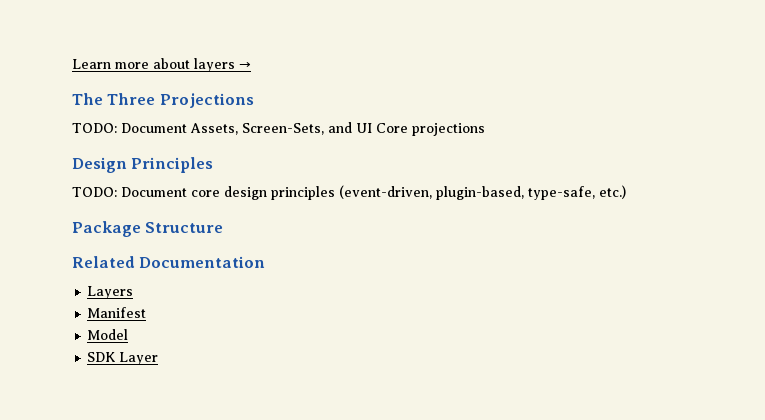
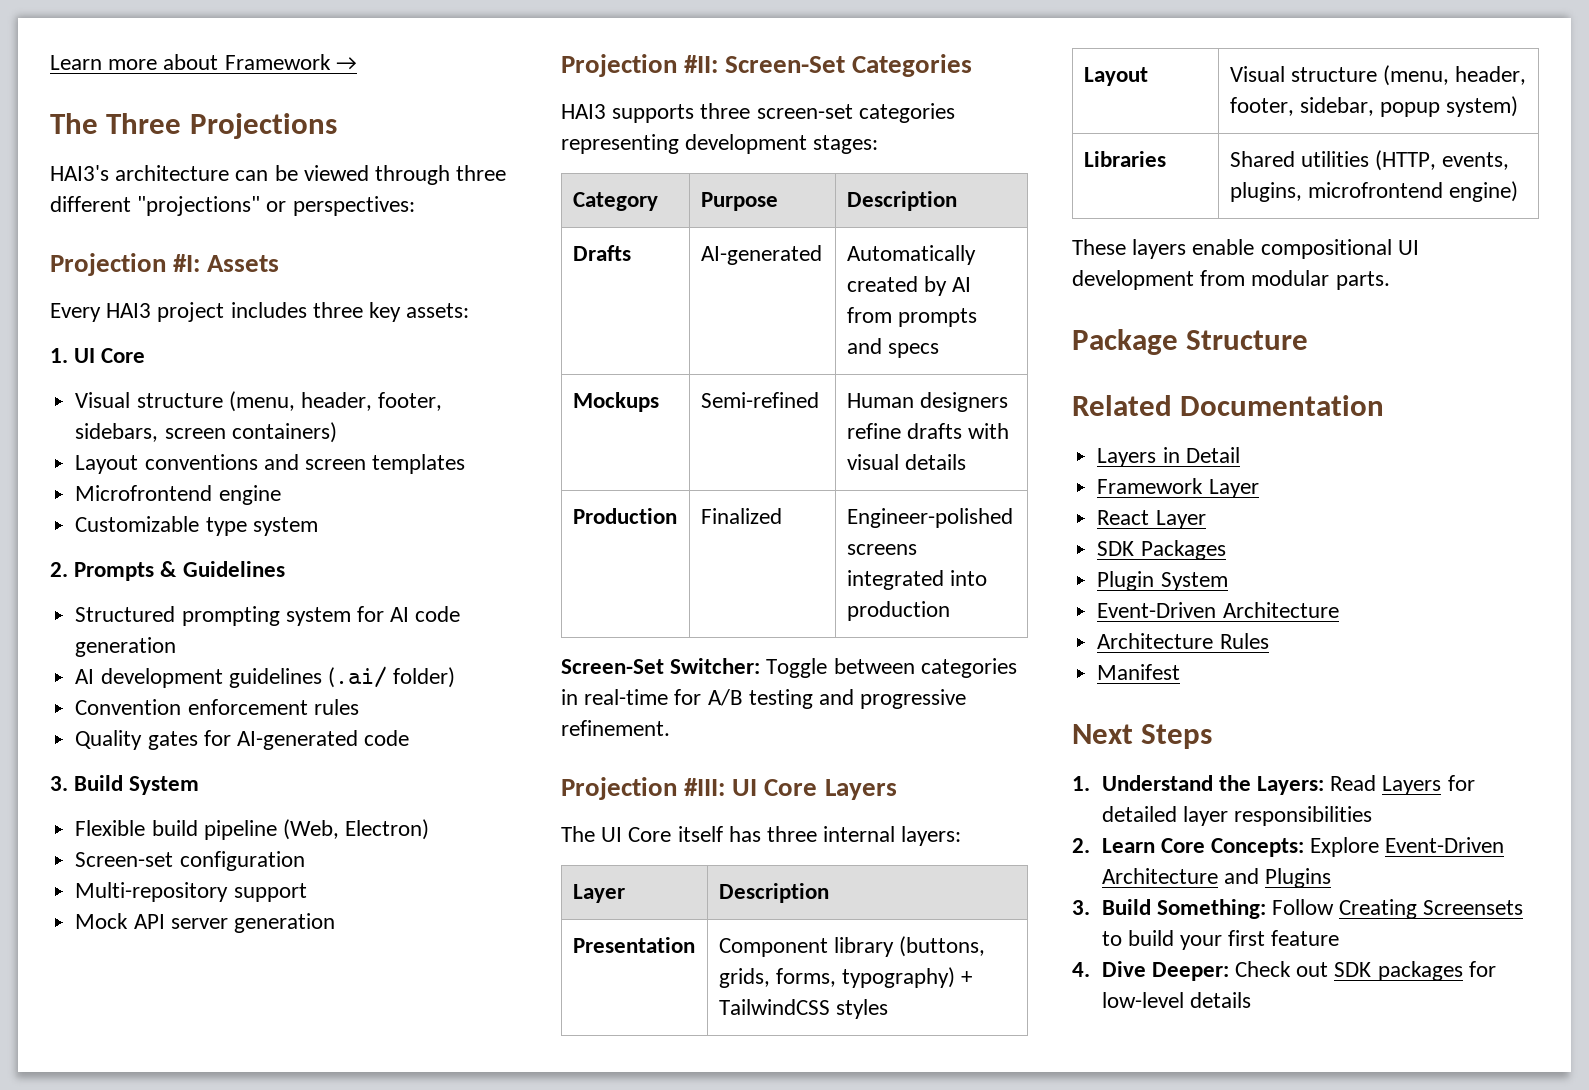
[194,58,235,72] layers -> [224,54,331,70] Framework
[72,122,485,136] [72,157,214,173] [72,185,626,200] TODO: Document Assets, Screen-Sets, and UI Core projections // Design Principles // TODO: Document core design principles (event-driven, plugin-based, type-safe, etc.) -> [50,165,507,185] [50,196,415,216] [50,253,280,276] [50,302,470,322] [50,348,146,363] [75,391,443,412] [75,422,337,443] [75,454,466,474] [75,485,281,505] [75,516,318,536] [50,561,285,581] [75,606,461,626] [75,637,177,657] [75,666,456,688] [75,699,359,715] [75,730,410,750] [50,775,200,795] [75,819,430,840] [75,851,305,871] [75,882,307,902] [75,913,335,933] [561,54,973,77] [561,103,955,123] [561,134,879,154] [572,192,658,211] [700,192,778,211] [846,191,957,211] [572,245,631,261] [700,245,822,265] [846,245,976,265] [846,276,972,296] [846,307,977,327] [846,338,939,358] [572,392,659,412] [700,392,819,408] [846,392,1008,412] [846,423,1010,439] [846,454,966,470] [572,508,677,524] [700,508,782,524] [846,508,1013,528] [846,544,917,555] [846,570,987,590] [846,601,950,621] [561,658,1017,678] [561,689,967,709] [561,720,670,736] [561,777,897,800] [561,826,962,846] [572,884,625,903] [718,883,829,903] [572,937,695,953] [718,936,986,957] [718,967,973,988] [718,999,888,1019] [1083,67,1148,86] [1229,65,1527,86] [1229,96,1519,117] [1083,151,1166,167] [1229,150,1510,171] [1229,181,1519,202] [1072,239,1419,259] [1072,270,1390,290] HAI3's architecture can be viewed through three different "projections" or perspectives: // Projection #I: Assets // Every HAI3 project includes three key assets: // 1. UI Core // Visual structure (menu, header, footer, sidebars, screen containers) // Layout conventions and screen templates // Microfrontend engine // Customizable type system // 2. Prompts & Guidelines // Structured prompting system for AI code generation // AI development guidelines (.ai/ folder) // Convention enforcement rules // Quality gates for AI-generated code // 3. Build System // Flexible build pipeline (Web, Electron) // Screen-set configuration // Multi-repository support // Mock API server generation // Projection #II: Screen-Set Categories // HAI3 supports three screen-set categories representing development stages: // Category | Purpose | Description // Drafts | AI-generated | Automatically created by AI from prompts and specs // Mockups | Semi-refined | Human designers refine drafts with visual details // Production | Finalized | Engineer-polished screens integrated into production // Screen-Set Switcher: Toggle between categories in real-time for A/B testing and progressive refinement. // Projection #III: UI Core Layers // The UI Core itself has three internal layers: // Layer | Description // Presentation | Component library (buttons, grids, forms, typography) + TailwindCSS styles // Layout | Visual structure (menu, header, footer, sidebar, popup system) // Libraries | Shared utilities (HTTP, events, plugins, microfrontend engine) // These layers enable compositional UI development from modular parts.
[87,307,147,318] [87,329,129,340] [87,352,159,365] // Manifest // Model // SDK Layer -> [1162,447,1240,463] [1097,478,1259,498] [1097,510,1206,529] [1097,540,1226,560] [1097,571,1228,591] [1097,602,1339,618] [1097,633,1269,649] [1097,664,1181,680] [1072,724,1213,749] [1072,775,1475,795] [1101,806,1372,826] [1072,837,1505,857] [1101,868,1331,888] [1072,899,1524,919] [1101,930,1340,950] [1072,961,1496,981] [1101,992,1251,1008] in Detail // Framework Layer // React Layer // SDK Packages // Plugin System // Event-Driven Architecture // Architecture Rules // Manifest // Next Steps // 1. Understand the Layers: Read Layers for detailed layer responsibilities // 2. Learn Core Concepts: Explore Event-Driven Architecture and Plugins // 3. Build Something: Follow Creating Screensets to build your first feature // 4. Dive Deeper: Check out SDK packages for low-level details

